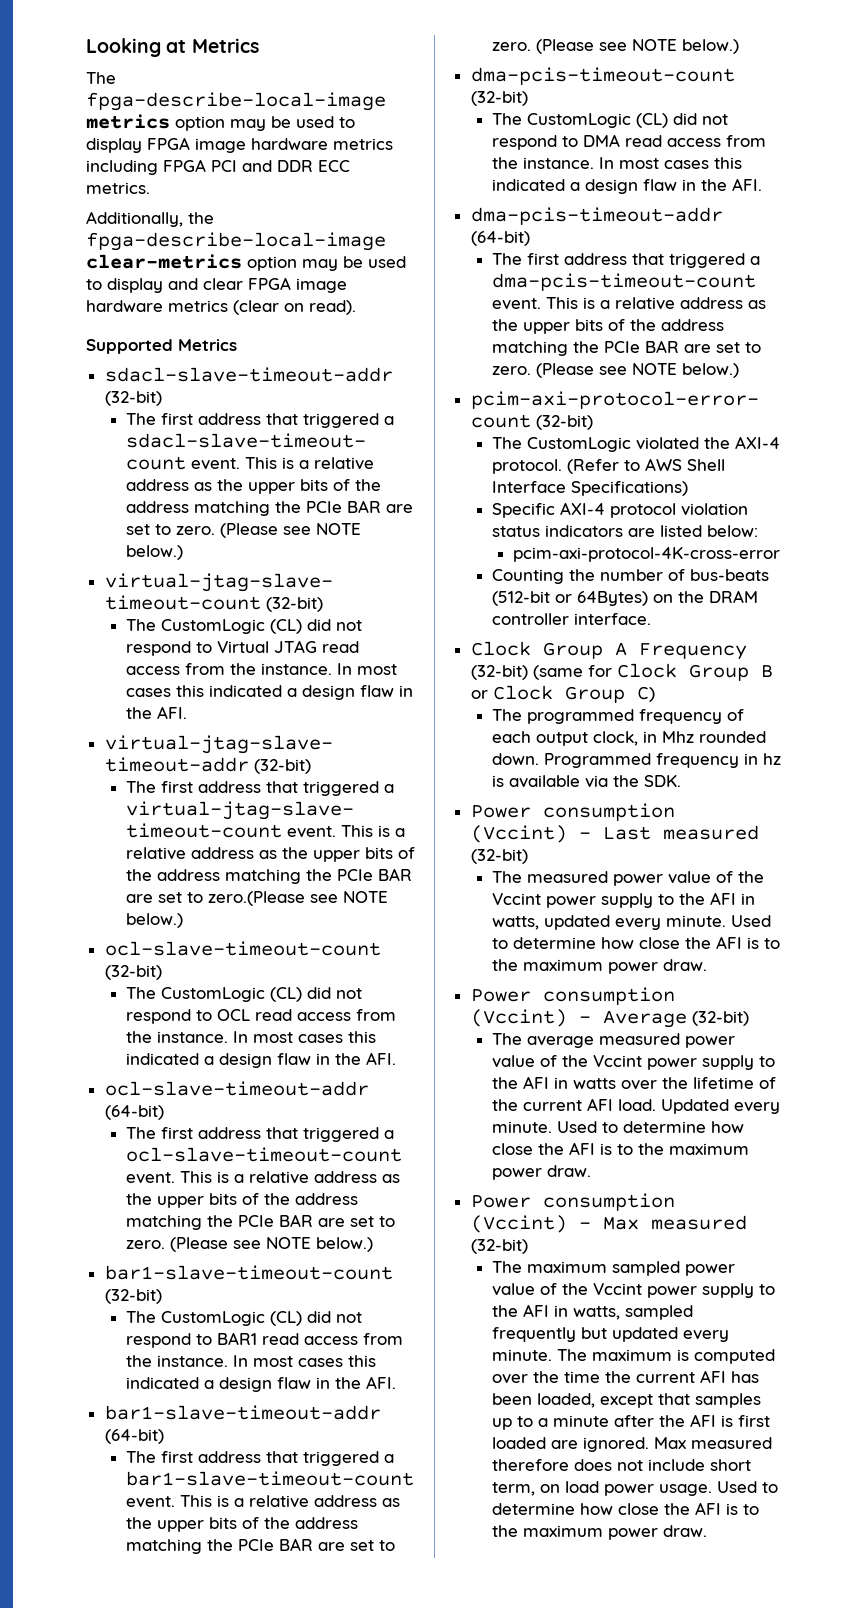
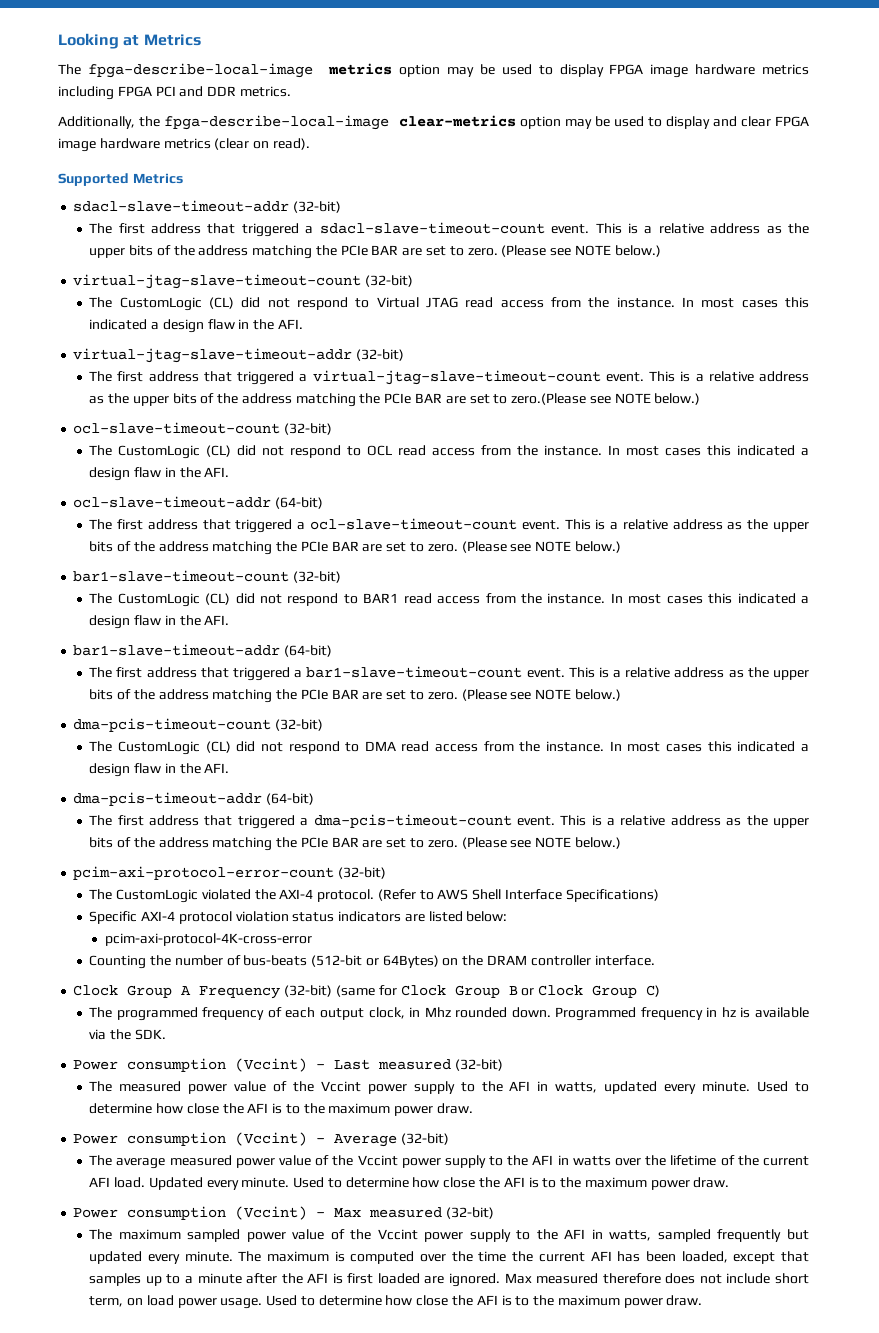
[318,160,350,172] ECC -> (237, 91) none

